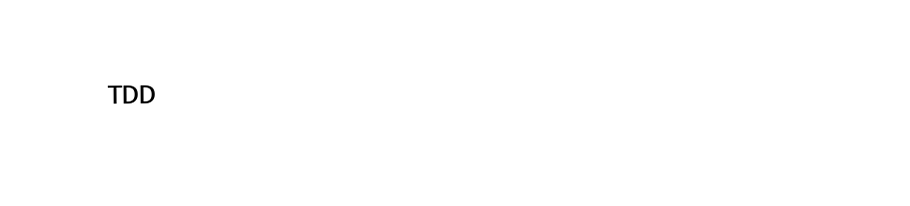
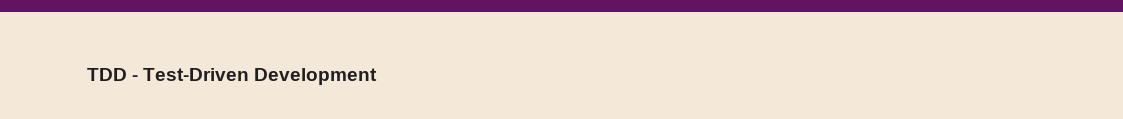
(156, 94) none -> [132,68,378,85] - Test-Driven Development

